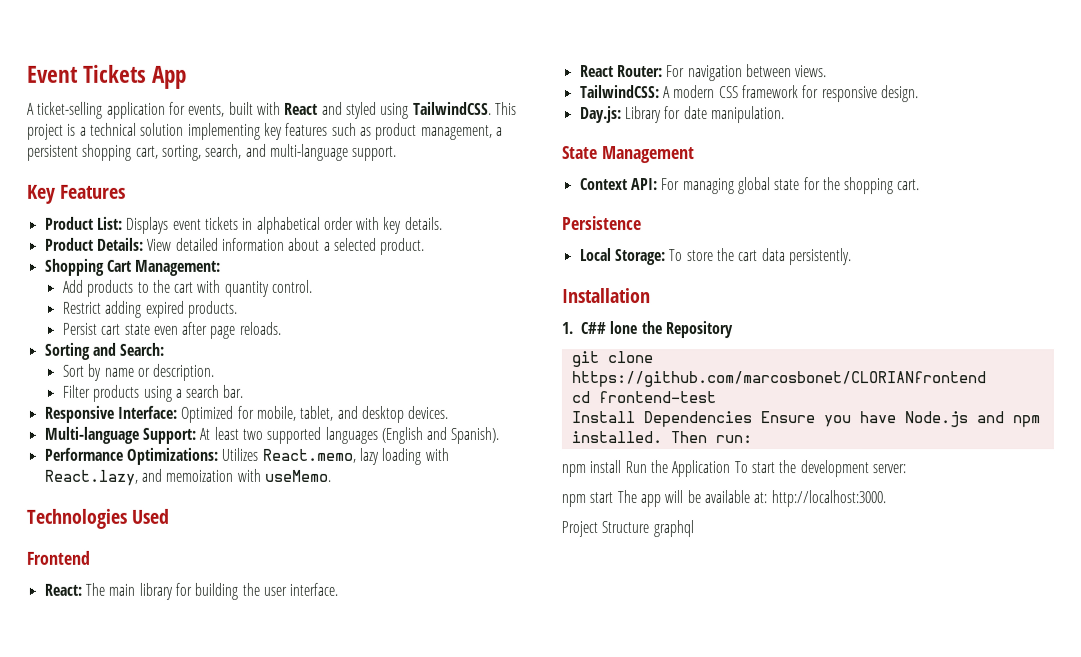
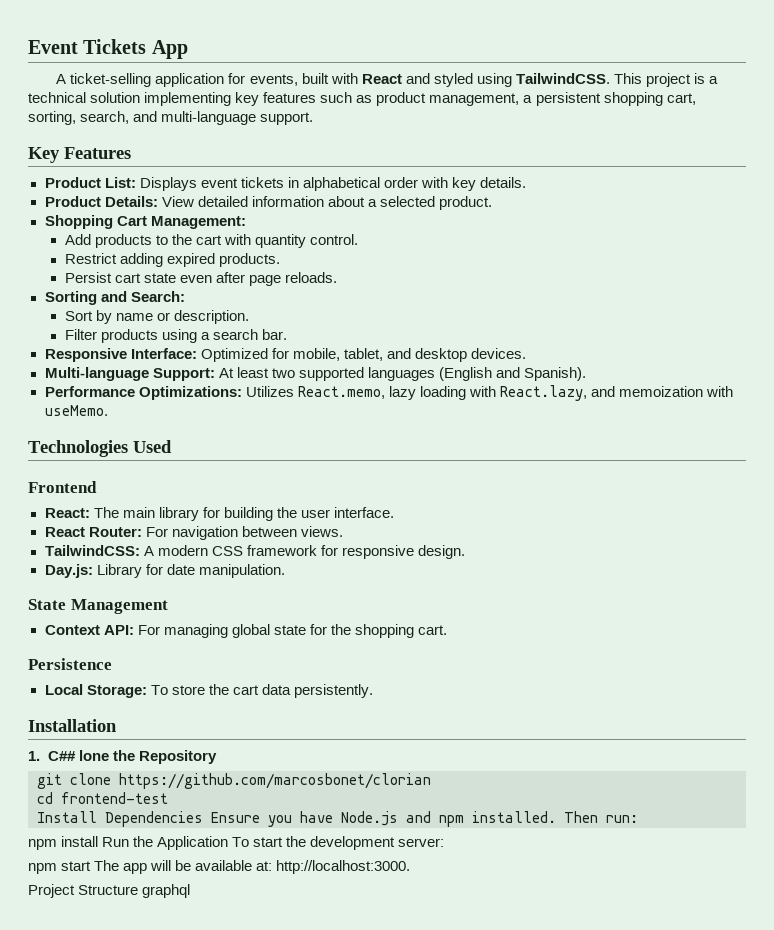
[570,371,986,388] https://github.com/marcosbonet/CLORIANfrontend -> [119,773,431,789] https://github.com/marcosbonet/clorian

